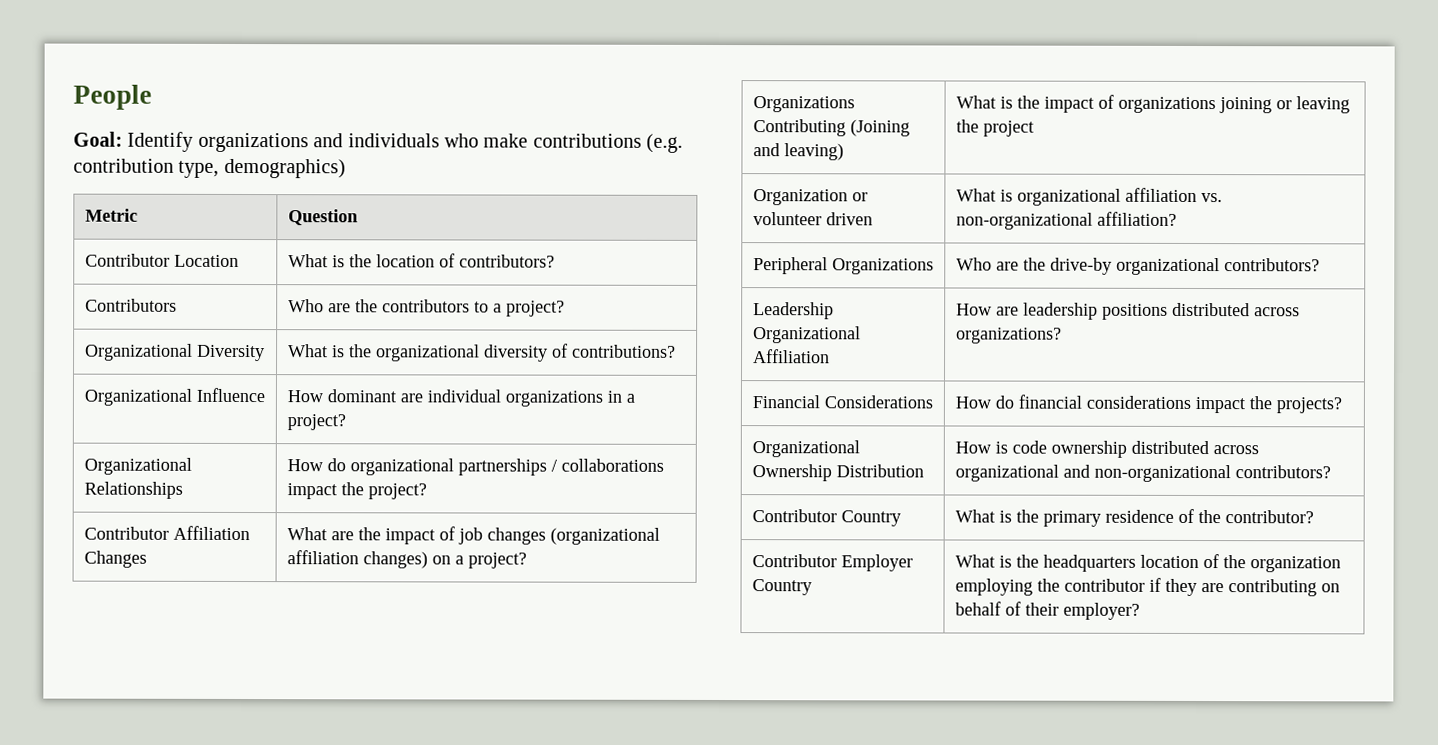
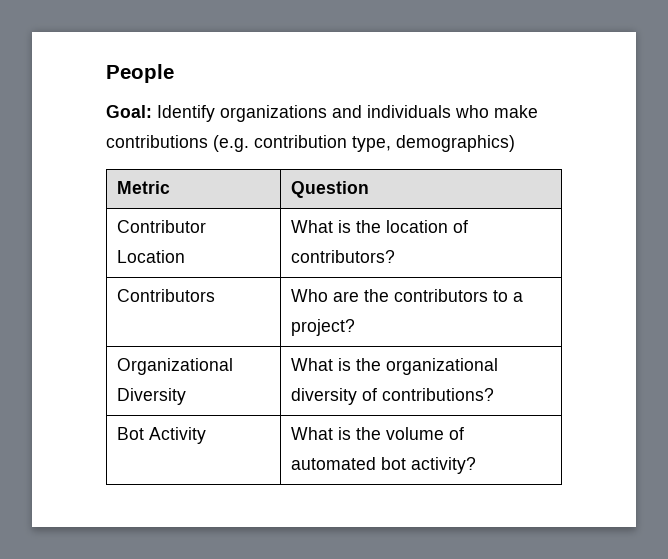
[83,387,265,406] [286,389,635,407] [286,414,346,431] [83,457,192,475] [83,481,183,499] [286,458,664,476] [286,482,427,500] [83,525,250,541] [83,550,147,568] [286,526,660,545] [286,550,527,569] [752,96,855,113] [752,119,910,137] [752,143,844,161] [955,94,1350,114] [955,119,1034,137] [752,189,868,206] [752,212,873,226] [955,187,1223,206] [955,211,1177,230] [752,257,934,275] [955,257,1320,276] [752,302,834,320] [752,326,861,344] [752,349,830,364] [955,302,1300,320] [955,327,1062,344] [751,395,933,409] [954,394,1342,414] [751,440,860,458] [751,464,924,482] [954,440,1259,458] [954,464,1331,483] [751,509,901,527] [954,508,1314,527] [751,554,913,572] [751,579,812,596] [954,554,1341,573] [954,577,1340,597] [954,601,1140,620] Organizational Influence | How dominant are individual organizations in a project? // Organizational Relationships | How do organizational partnerships / collaborations impact the project? // Contributor Affiliation Changes | What are the impact of job changes (organizational affiliation changes) on a project? // Organizations Contributing (Joining and leaving) | What is the impact of organizations joining or leaving the project // Organization or volunteer driven | What is organizational affiliation vs. non-organizational affiliation? // Peripheral Organizations | Who are the drive-by organizational contributors? // Leadership Organizational Affiliation | How are leadership positions distributed across organizations? // Financial Considerations | How do financial considerations impact the projects? // Organizational Ownership Distribution | How is code ownership distributed across organizational and non-organizational contributors? // Contributor Country | What is the primary residence of the contributor? // Contributor Employer Country | What is the headquarters location of the organization employing the contributor if they are contributing on behalf of their employer? -> [117,427,207,444] [291,427,465,440] [291,457,477,474] Bot Activity | What is the volume of automated bot activity?

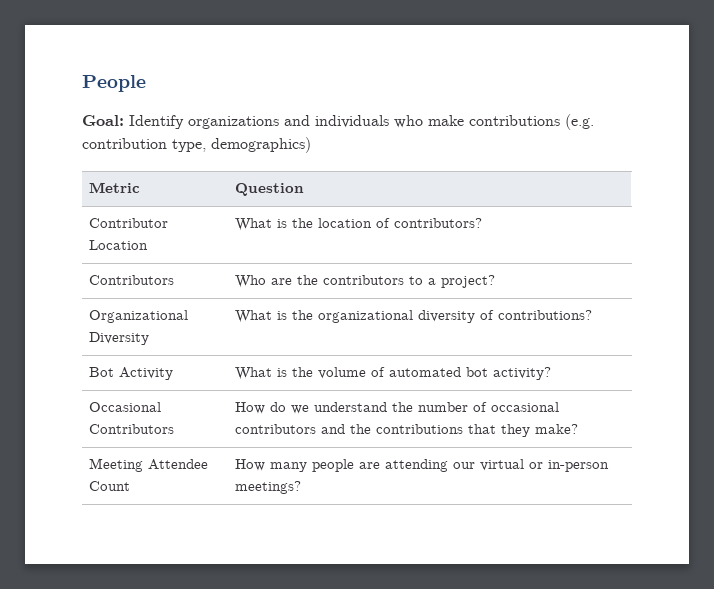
(477, 465) none -> [89,402,162,412] [89,424,175,434] [235,402,560,414] [235,424,579,437] [89,458,209,472] [89,481,131,491] [235,459,610,472] [235,481,302,494] // Occasional Contributors | How do we understand the number of occasional contributors and the contributions that they make? // Meeting Attendee Count | How many people are attending our virtual or in-person meetings?

